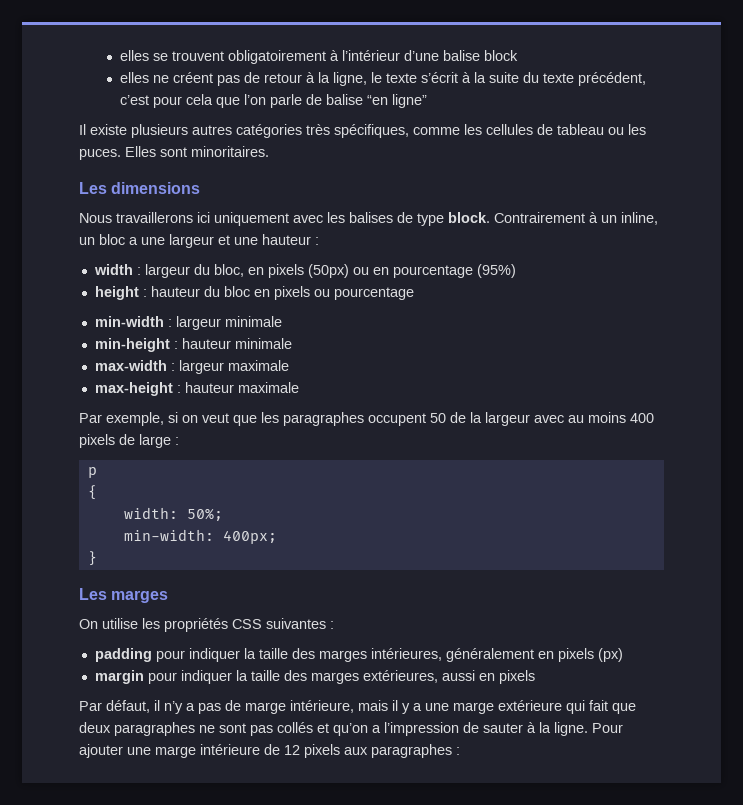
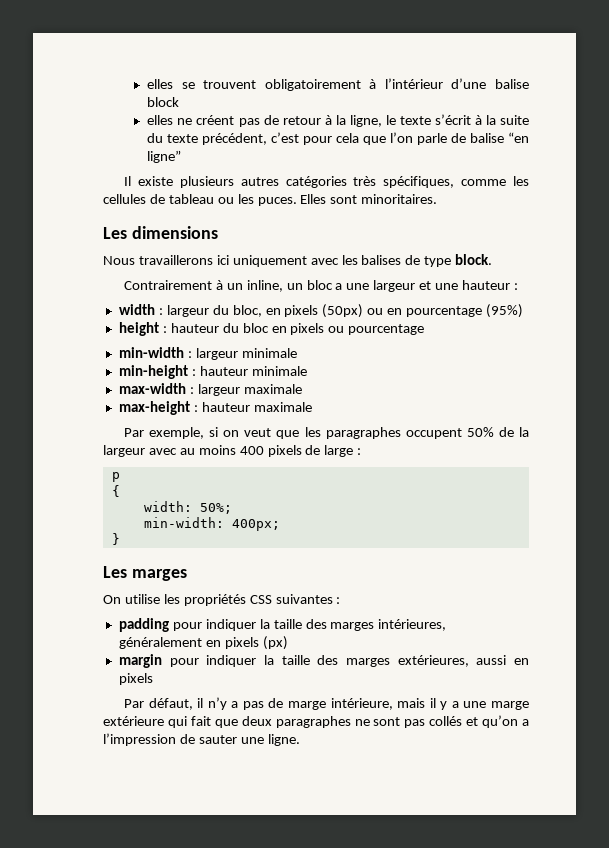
(490, 217) none -> (493, 259) //
[430,413,446,423] 50 -> [466,427,494,437] 50%
[527,722,623,736] [79,744,460,758] à la ligne. Pour ajouter une marge intérieure de 12 pixels aux paragraphes : -> [240,734,300,746] une ligne.

